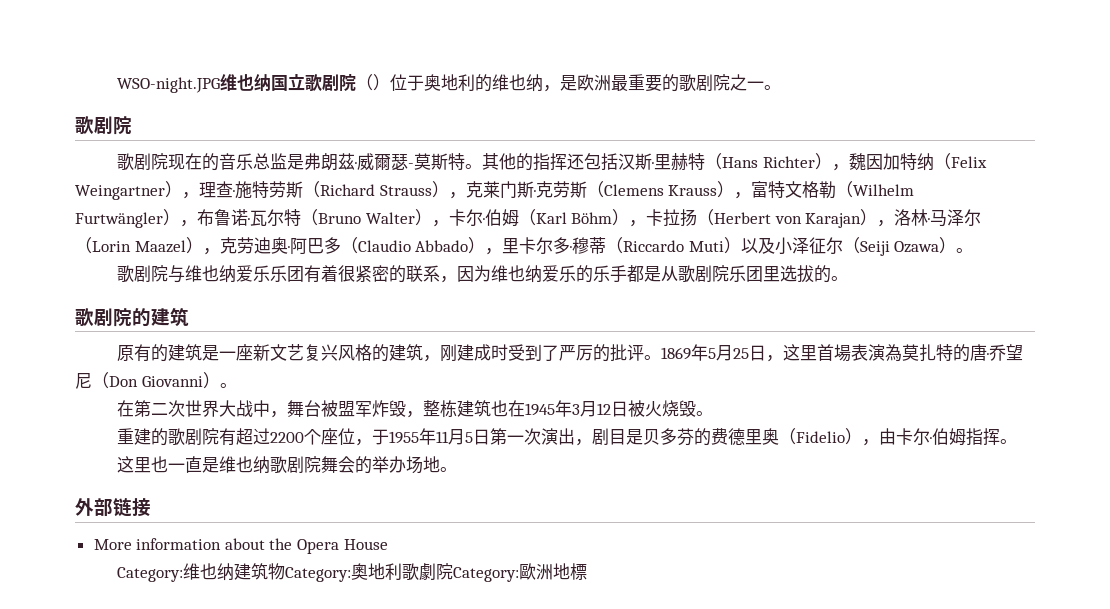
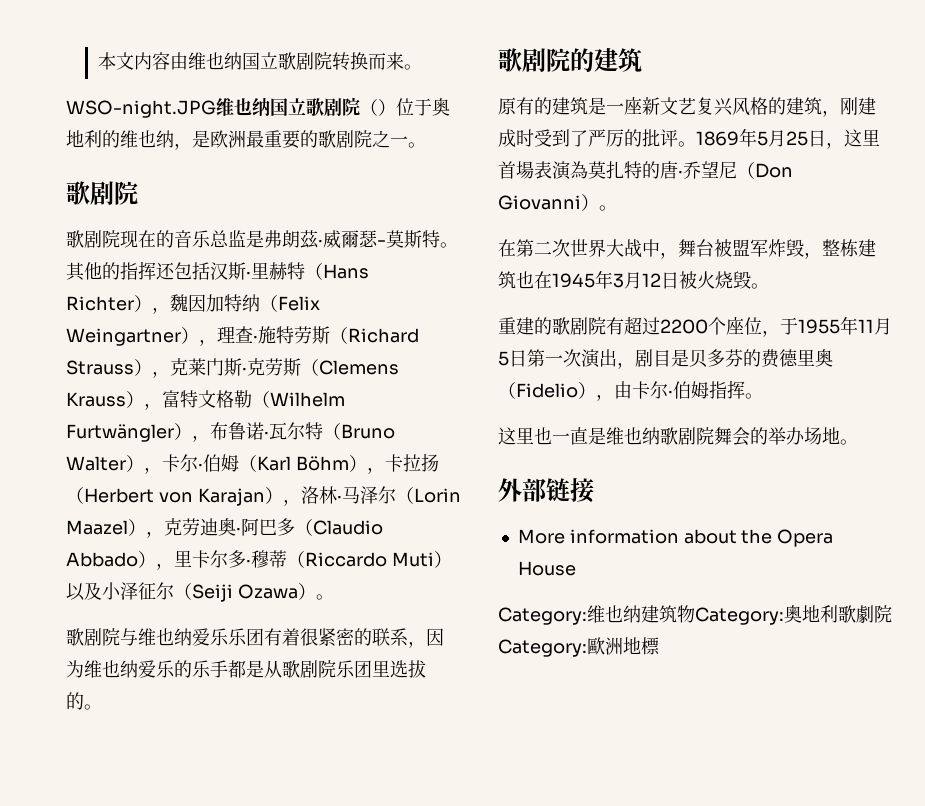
(116, 85) none -> [97,52,422,71] 本文内容由维也纳国立歌剧院转换而来。 //

